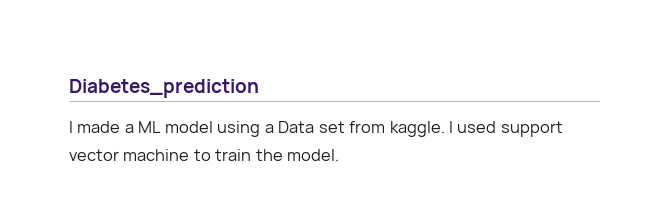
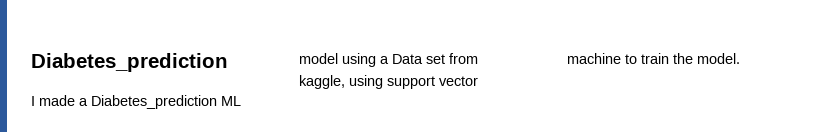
(134, 128) none -> [91,95,217,109] Diabetes_prediction
[389,121,497,137] kaggle. I used -> [299,75,383,89] kaggle, using

